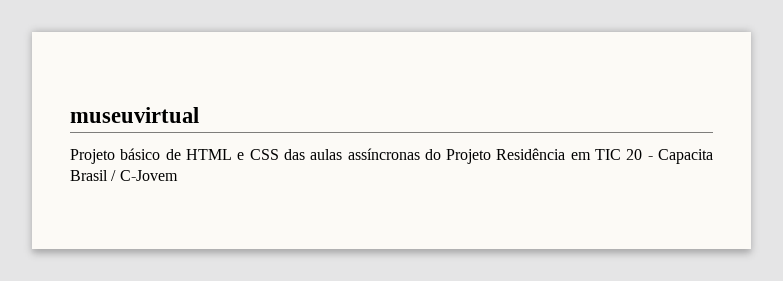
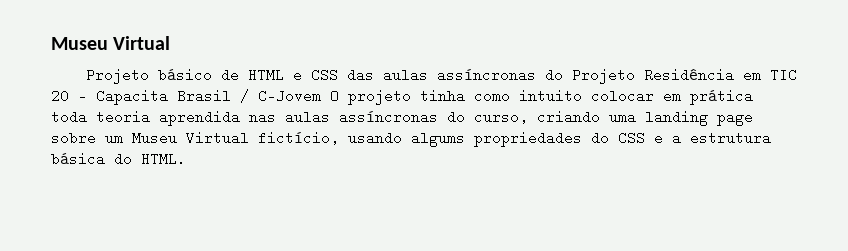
[70,107,199,123] museuvirtual -> [51,36,171,50] Museu Virtual
(178, 175) none -> [330,89,753,105] [51,110,753,126] [51,131,771,147] [51,152,186,166] O projeto tinha como intuito colocar em prática toda teoria aprendida nas aulas assíncronas do curso, criando uma landing page sobre um Museu Virtual fictício, usando algums propriedades do CSS e a estrutura básica do HTML.

